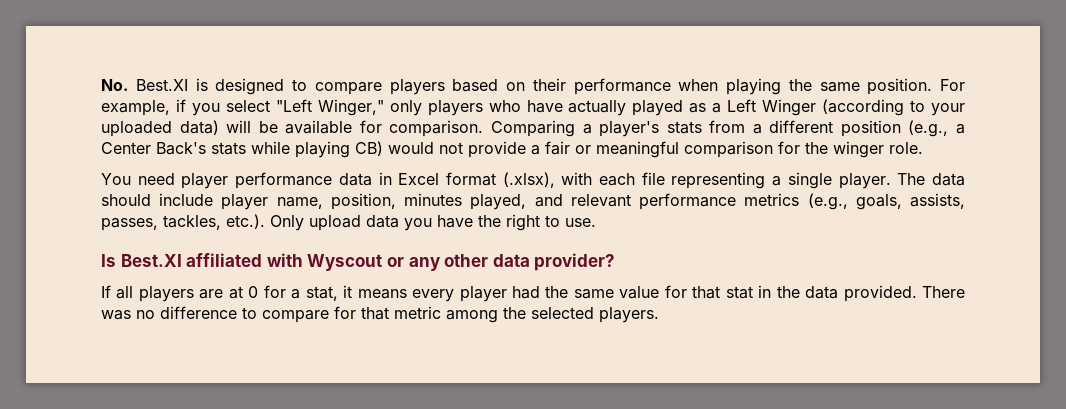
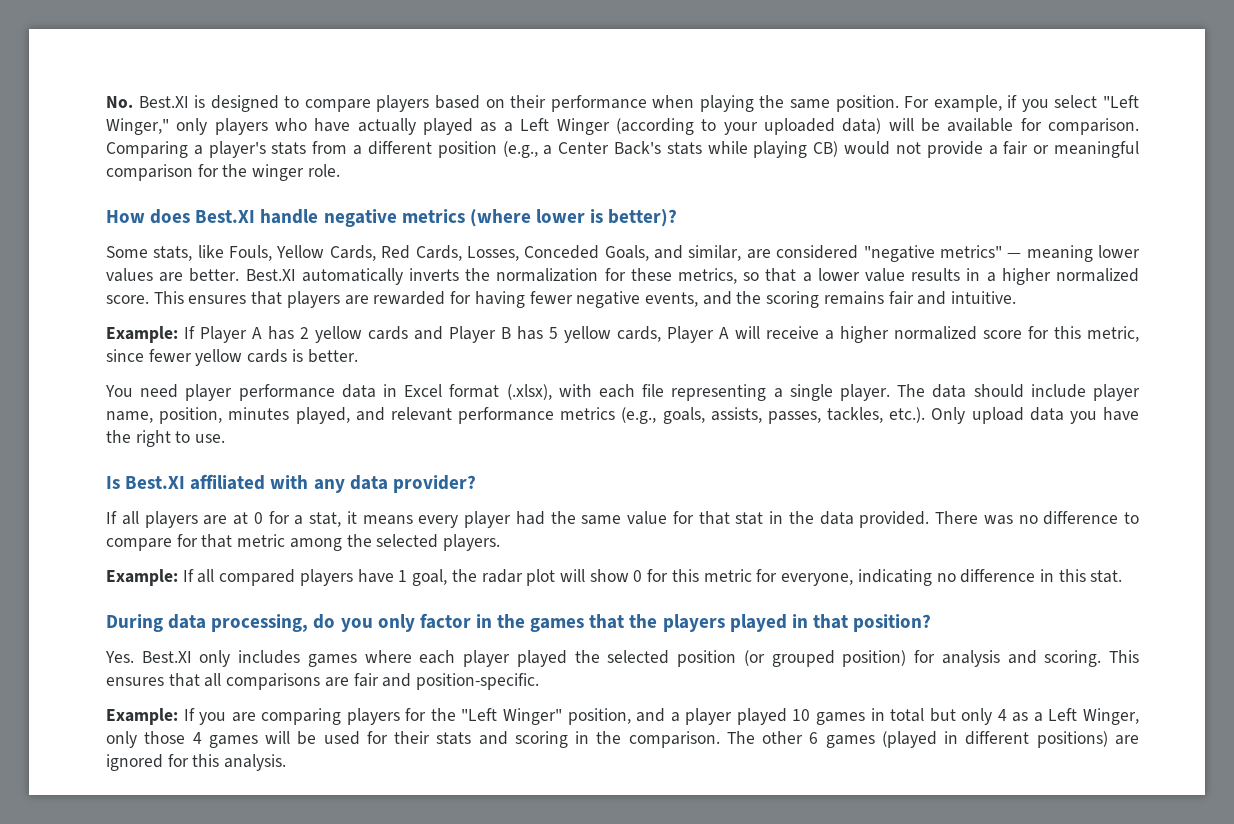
(923, 148) none -> [106,209,678,227] [106,245,1140,262] [106,268,1140,285] [106,291,1017,308] [106,326,1139,343] [106,349,358,366] // How does Best.XI handle negative metrics (where lower is better)? // Some stats, like Fouls, Yellow Cards, Red Cards, Losses, Conceded Goals, and similar, are considered "negative metrics" — meaning lower values are better. Best.XI automatically inverts the normalization for these metrics, so that a lower value results in a higher normalized score. This ensures that players are rewarded for having fewer negative events, and the scoring remains fair and intuitive. // Example: If Player A has 2 yellow cards and Player B has 5 yellow cards, Player A will receive a higher normalized score for this metric, since fewer yellow cards is better.
[307,254,489,271] Wyscout or any other -> [313,479,345,493] any
(659, 315) none -> [106,569,1123,586] [106,613,932,632] [105,650,1139,667] [106,673,540,690] [106,708,1139,725] [106,731,1139,748] [106,754,287,771] // Example: If all compared players have 1 goal, the radar plot will show 0 for this metric for everyone, indicating no difference in this stat. // During data processing, do you only factor in the games that the players played in that position? // Yes. Best.XI only includes games where each player played the selected position (or grouped position) for analysis and scoring. This ensures that all comparisons are fair and position-specific. // Example: If you are comparing players for the "Left Winger" position, and a player played 10 games in total but only 4 as a Left Winger, only those 4 games will be used for their stats and scoring in the comparison. The other 6 games (played in different positions) are ignored for this analysis.

